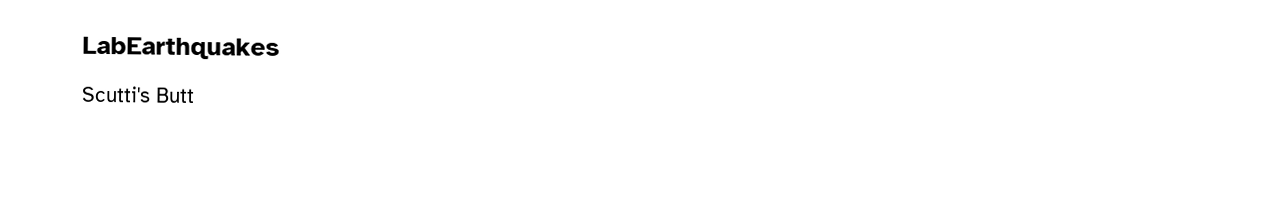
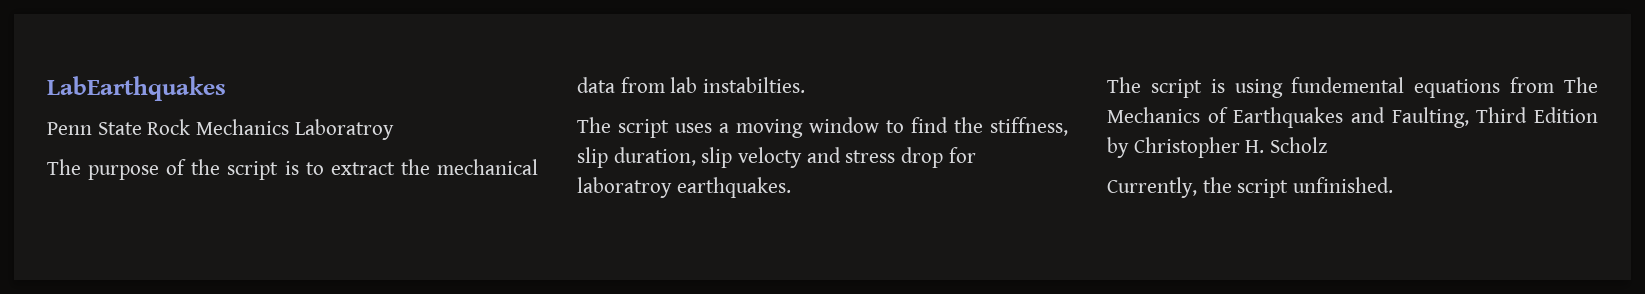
[81,85,195,103] Scutti's Butt -> [47,119,394,140] [47,159,538,180] [577,77,806,93] [577,117,1068,138] [577,147,976,168] [577,177,791,198] [1107,77,1598,98] [1107,107,1598,128] [1107,137,1328,158] [1107,177,1394,198] Penn State Rock Mechanics Laboratroy // The purpose of the script is to extract the mechanical data from lab instabilties. // The script uses a moving window to find the stiffness, slip duration, slip velocty and stress drop for laboratroy earthquakes. // The script is using fundemental equations from The Mechanics of Earthquakes and Faulting, Third Edition by Christopher H. Scholz // Currently, the script unfinished.

